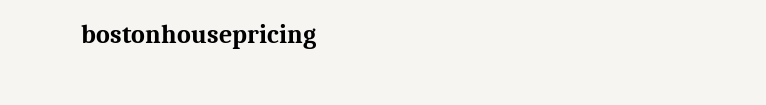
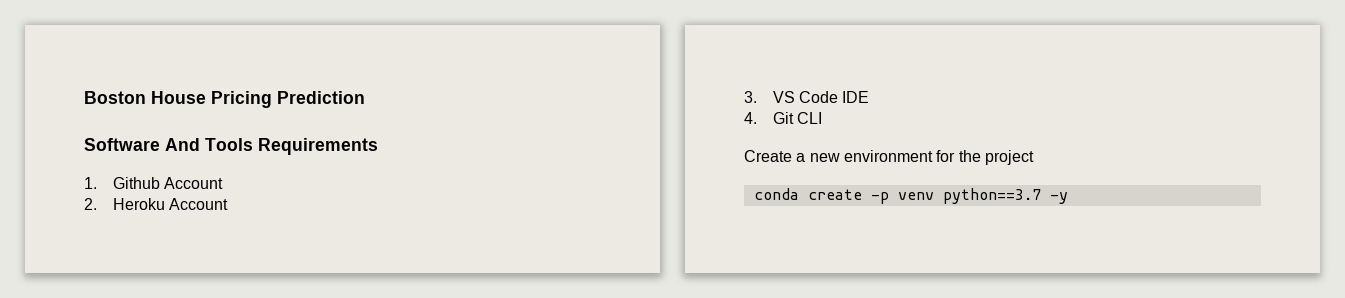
[81,24,316,49] bostonhousepricing -> [84,91,365,108] [84,138,378,155] [84,177,224,189] [84,198,229,210] [744,91,870,103] [744,112,823,124] [744,150,1034,165] [753,188,1068,204] Boston House Pricing Prediction // Software And Tools Requirements // 1. Github Account // 2. Heroku Account // 3. VS Code IDE // 4. Git CLI // Create a new environment for the project // conda create -p venv python==3.7 -y

